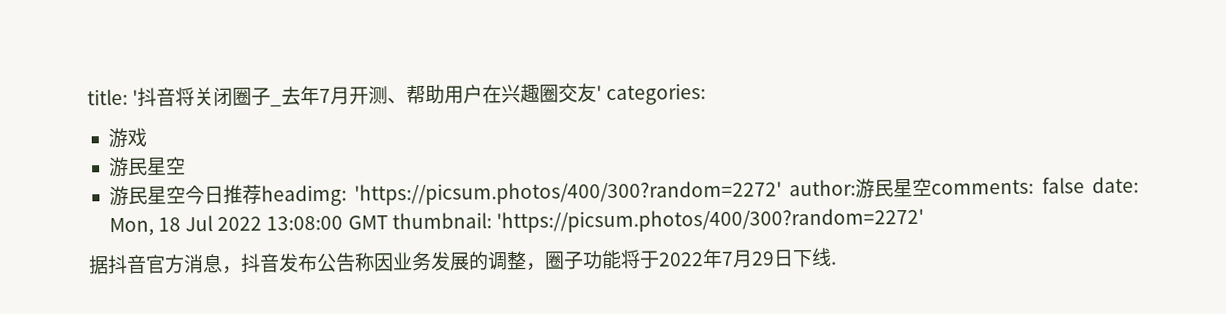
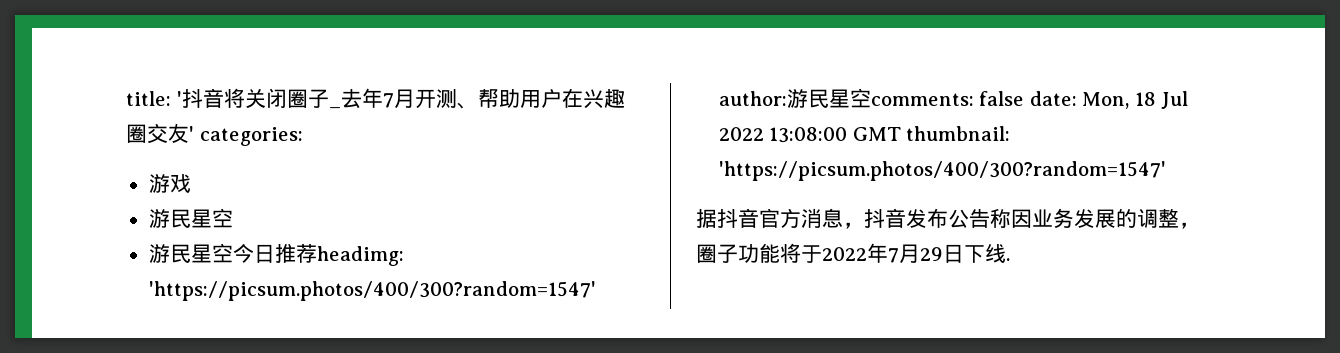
[354,180,783,206] 'https://picsum.photos/400/300?random=2272' -> [148,281,596,301] 'https://picsum.photos/400/300?random=1547'
[495,207,924,234] 'https://picsum.photos/400/300?random=2272' -> [718,161,1166,181] 'https://picsum.photos/400/300?random=1547'

